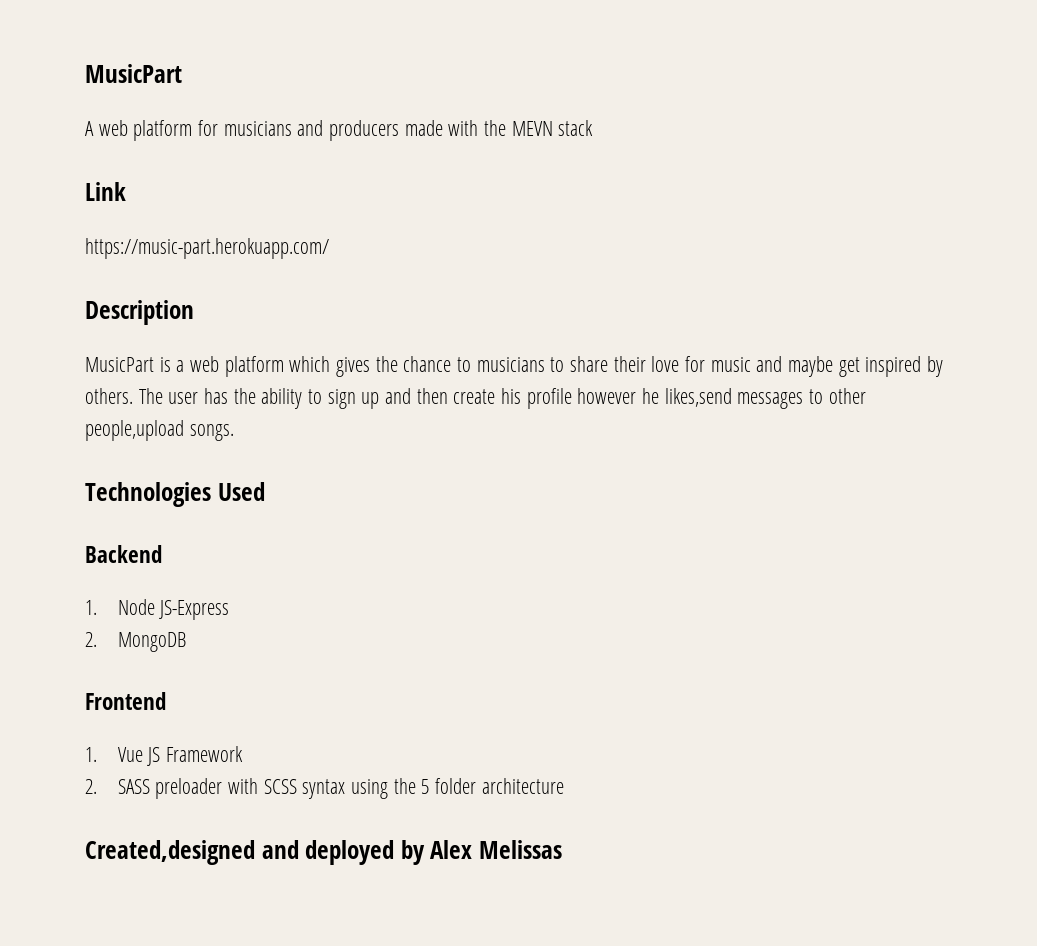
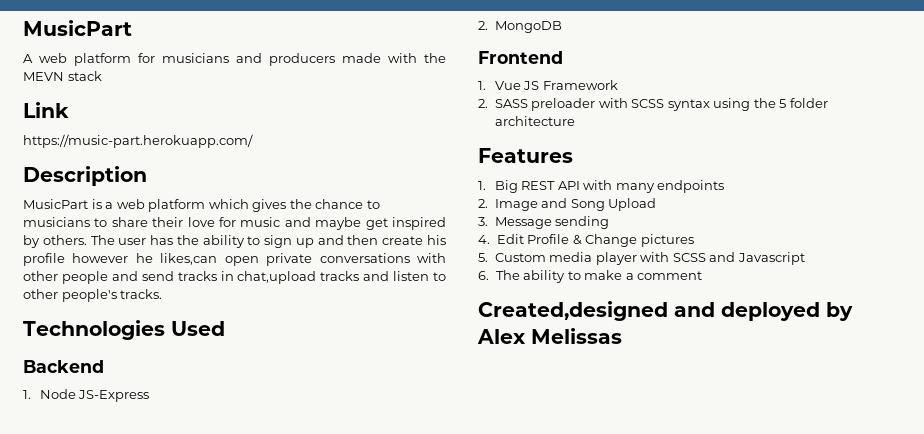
[664,388,866,409] [85,420,234,441] likes,send messages to other people,upload songs. -> [160,253,446,266] [23,271,446,284] [23,289,163,302] likes,can open private conversations with other people and send tracks in chat,upload tracks and listen to other people's tracks.
(564, 786) none -> [478,148,573,163] [478,180,725,193] [478,198,657,211] [478,216,610,229] [478,234,694,247] [478,252,805,265] [478,270,703,283] // Features // 1. Big REST API with many endpoints // 2. Image and Song Upload // 3. Message sending // 4. Edit Profile & Change pictures // 5. Custom media player with SCSS and Javascript // 6. The ability to make a comment

